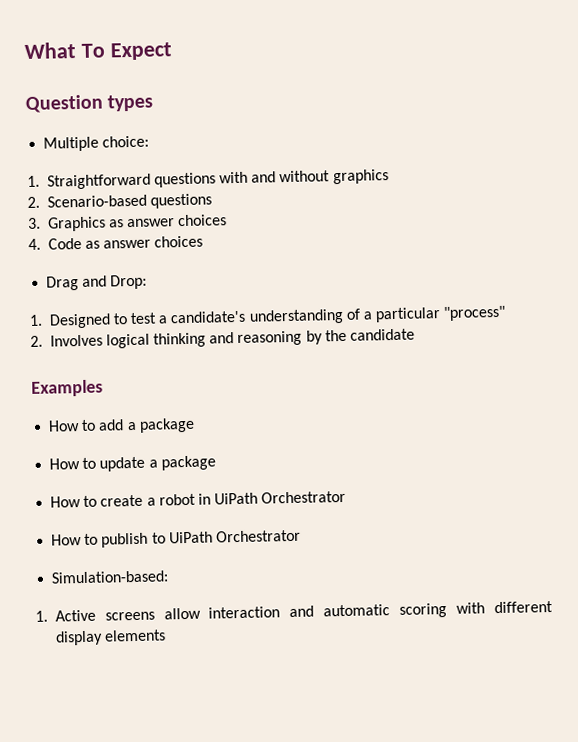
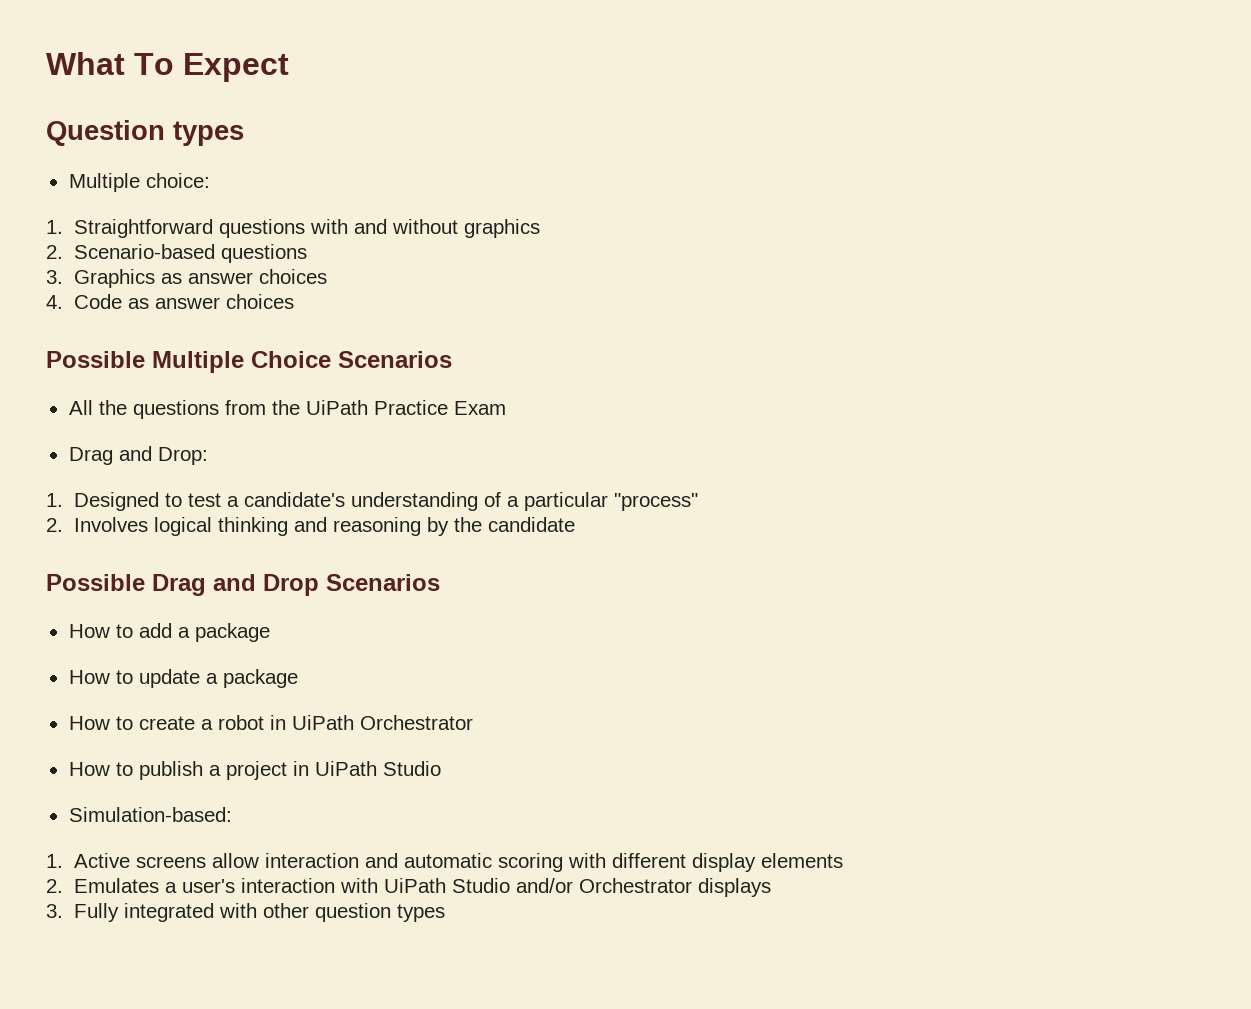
(204, 241) none -> [46,351,452,373] [68,400,506,419] // Possible Multiple Choice Scenarios // All the questions from the UiPath Practice Exam
[31,379,103,397] Examples -> [46,574,440,596] Possible Drag and Drop Scenarios
[151,529,301,544] to UiPath Orchestrator -> [208,761,441,780] a project in UiPath Studio
(166, 635) none -> [46,878,771,897] [46,903,445,922] // 2. Emulates a user's interaction with UiPath Studio and/or Orchestrator displays // 3. Fully integrated with other question types

